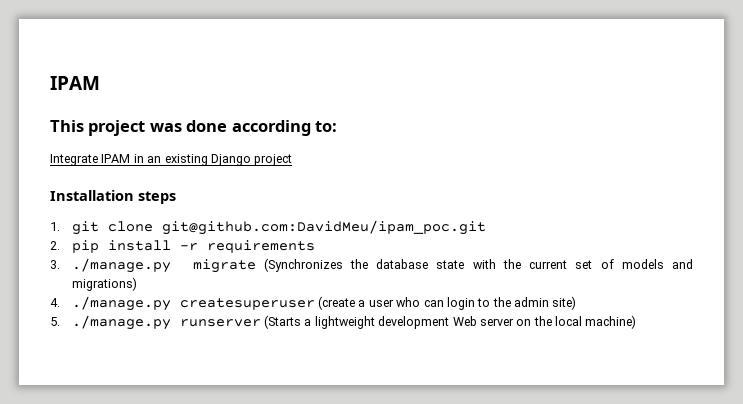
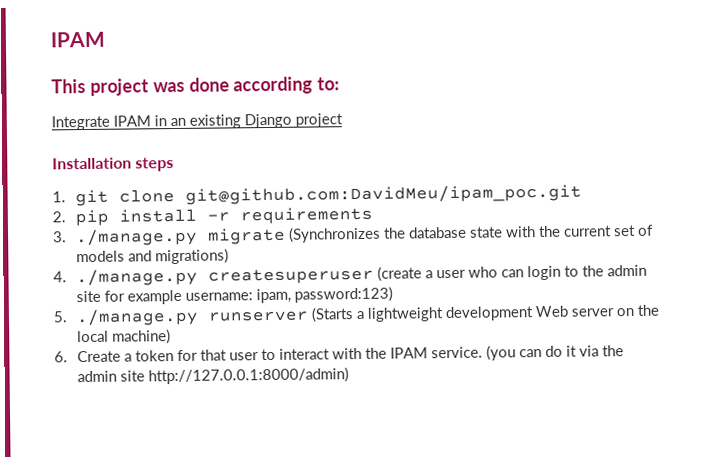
[552,296,577,310] site) -> [75,286,393,305] site for example username: ipam, password:123)
(637, 322) none -> [54,345,624,363] [76,367,349,385] // 6. Create a token for that user to interact with the IPAM service. (you can do it via the admin site http://127.0.0.1:8000/admin)

